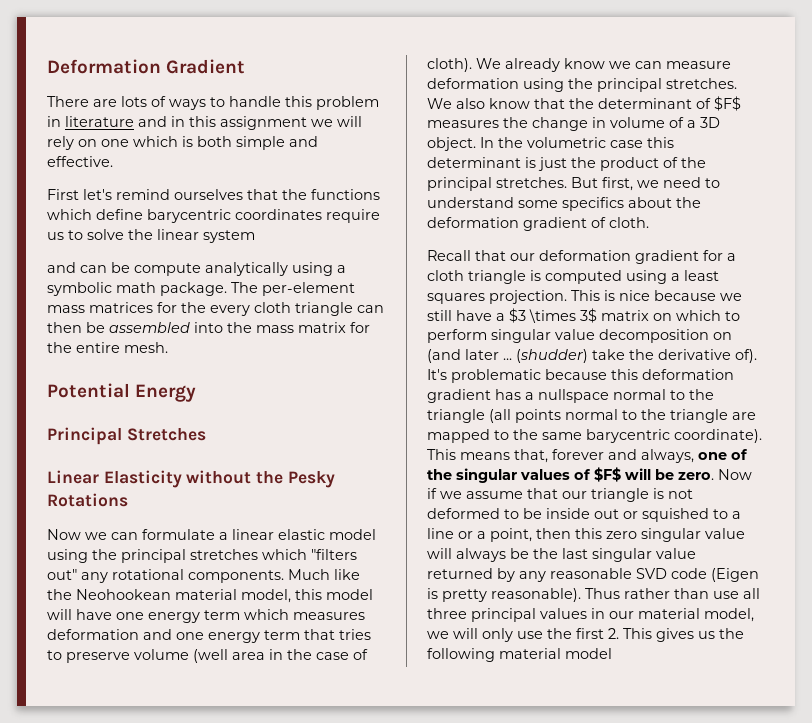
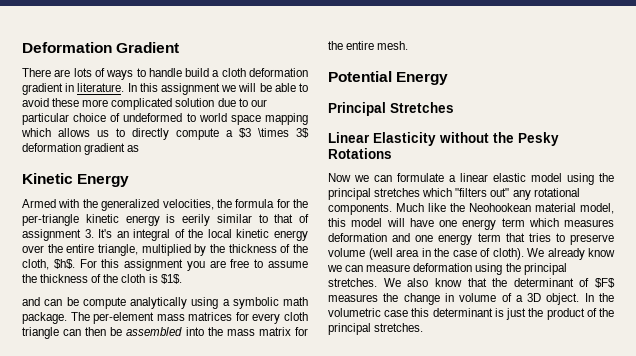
[285,96,379,110] [47,116,362,130] [47,136,318,150] [47,156,113,167] [47,189,380,200] [47,209,380,223] [47,229,255,243] this problem in literature and in this assignment we will rely on one which is both simple and effective. // First let's remind ourselves that the functions which define barycentric coordinates require us to solve the linear system -> [185,68,308,77] [22,83,308,95] [22,98,267,110] [22,113,308,125] [21,128,309,140] [22,143,140,155] [22,173,130,187] [22,199,308,211] [22,214,309,226] [22,229,308,241] [22,244,308,256] [22,259,308,271] [22,274,182,284] build a cloth deformation gradient in literature. In this assignment we will be able to avoid these more complicated solution due to our particular choice of undeformed to world space mapping which allows us to directly compute a $3 \times 3$ deformation gradient as // Kinetic Energy // Armed with the generalized velocities, the formula for the per-triangle kinetic energy is eerily similar to that of assignment 3. It's an integral of the local kinetic energy over the entire triangle, multiplied by the thickness of the cloth, $h$. For this assignment you are free to assume the thickness of the cloth is $1$.
[181,302,206,313] the -> (249, 316) none
[571,177,720,191] [427,197,701,211] [427,217,649,231] [427,250,736,264] [427,270,719,284] [427,290,742,304] [427,308,740,323] [427,329,732,343] [427,349,757,363] [427,369,734,383] [427,389,714,403] [427,409,756,423] [427,429,762,443] [427,449,748,463] [427,467,752,483] [427,488,693,502] [427,508,741,522] [427,528,745,542] [427,548,696,562] [427,568,759,582] [427,588,760,602] [427,608,754,622] [427,628,744,642] [427,648,612,662] But first, we need to understand some specifics about the deformation gradient of cloth. // Recall that our deformation gradient for a cloth triangle is computed using a least squares projection. This is nice because we still have a $3 \times 3$ matrix on which to perform singular value decomposition on (and later ... (shudder) take the derivative of). It's problematic because this deformation gradient has a nullspace normal to the triangle (all points normal to the triangle are mapped to the same barycentric coordinate). This means that, forever and always, one of the singular values of $F$ will be zero. Now if we assume that our triangle is not deformed to be inside out or squished to a line or a point, then this zero singular value will always be the last singular value returned by any reasonable SVD code (Eigen is pretty reasonable). Thus rather than use all three principal values in our material model, we will only use the first 2. This gives us the following material model -> (424, 327) none

